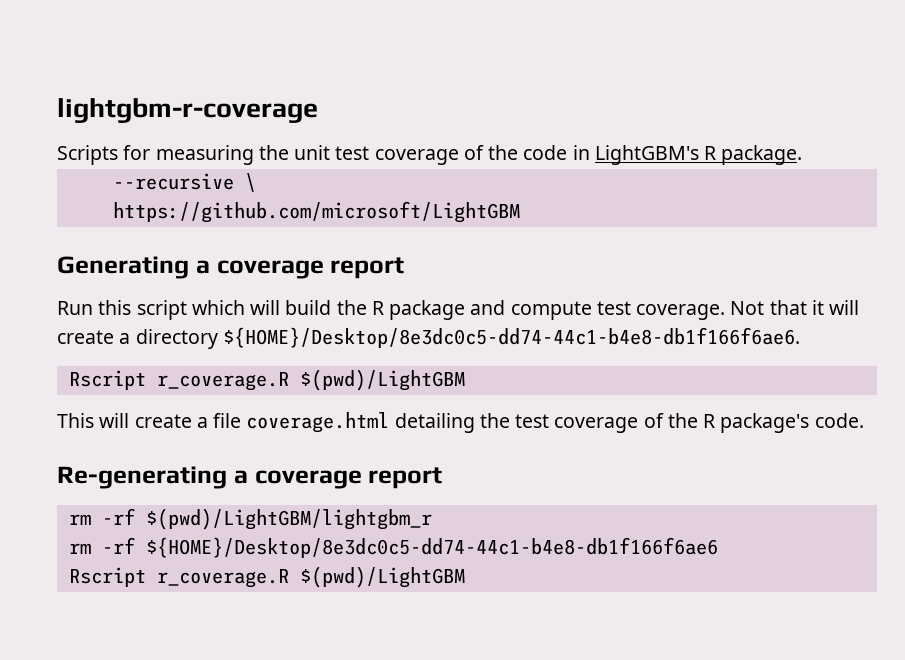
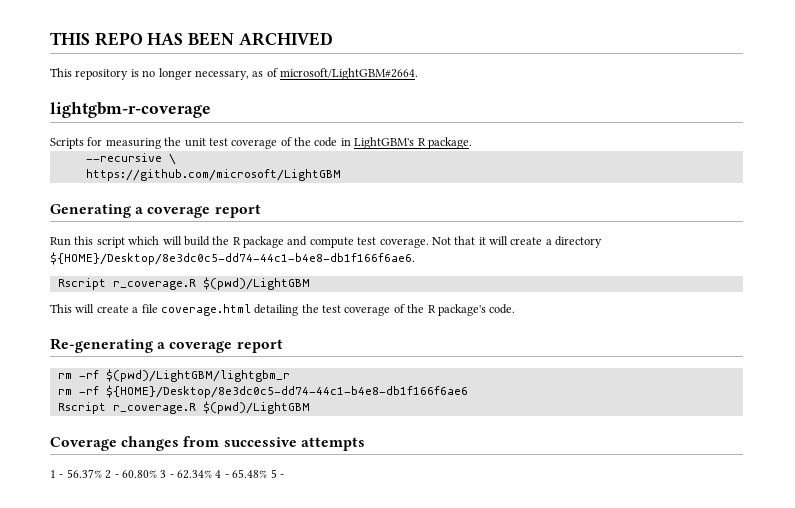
(57, 110) none -> [50,32,333,46] [50,68,418,80] THIS REPO HAS BEEN ARCHIVED // This repository is no longer necessary, as of microsoft/LightGBM#2664. //
(465, 577) none -> [50,436,365,451] [50,469,284,479] // Coverage changes from successive attempts // 1 - 56.37% 2 - 60.80% 3 - 62.34% 4 - 65.48% 5 -

